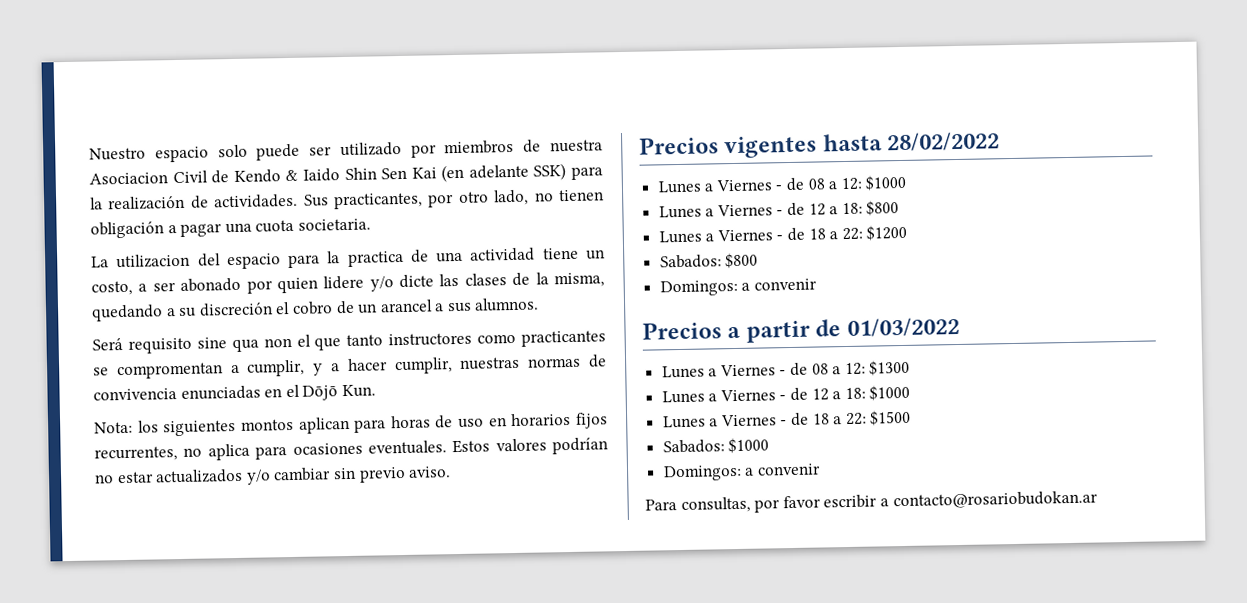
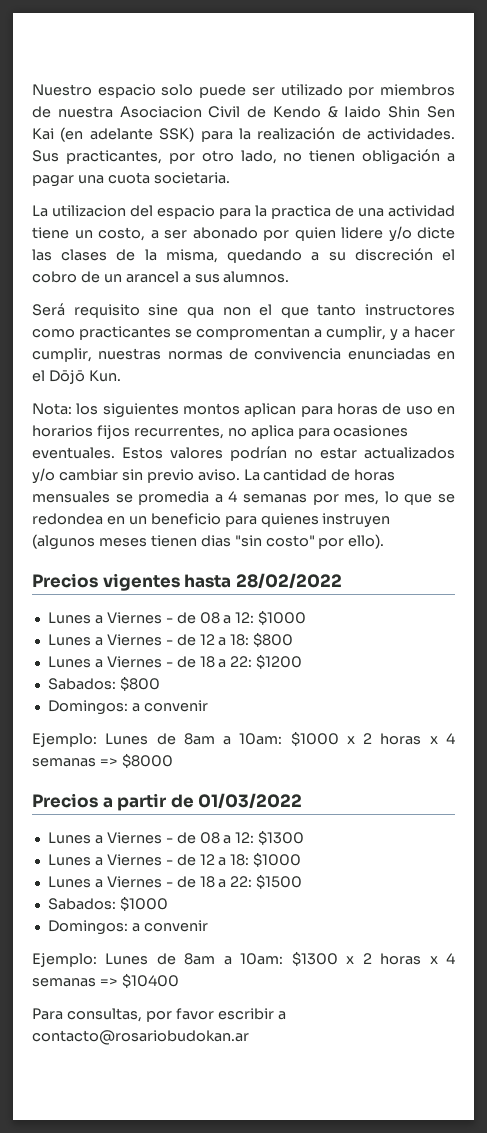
(452, 472) none -> [243,469,396,481] [32,491,456,505] [32,513,391,528] [32,534,385,550] La cantidad de horas mensuales se promedia a 4 semanas por mes, lo que se redondea en un beneficio para quienes instruyen (algunos meses tienen dias "sin costo" por ello).
(817, 284) none -> [32,732,455,747] [32,754,173,768] // Ejemplo: Lunes de 8am a 10am: $1000 x 2 horas x 4 semanas => $8000
(821, 469) none -> [32,952,455,967] [32,974,179,988] // Ejemplo: Lunes de 8am a 10am: $1300 x 2 horas x 4 semanas => $10400

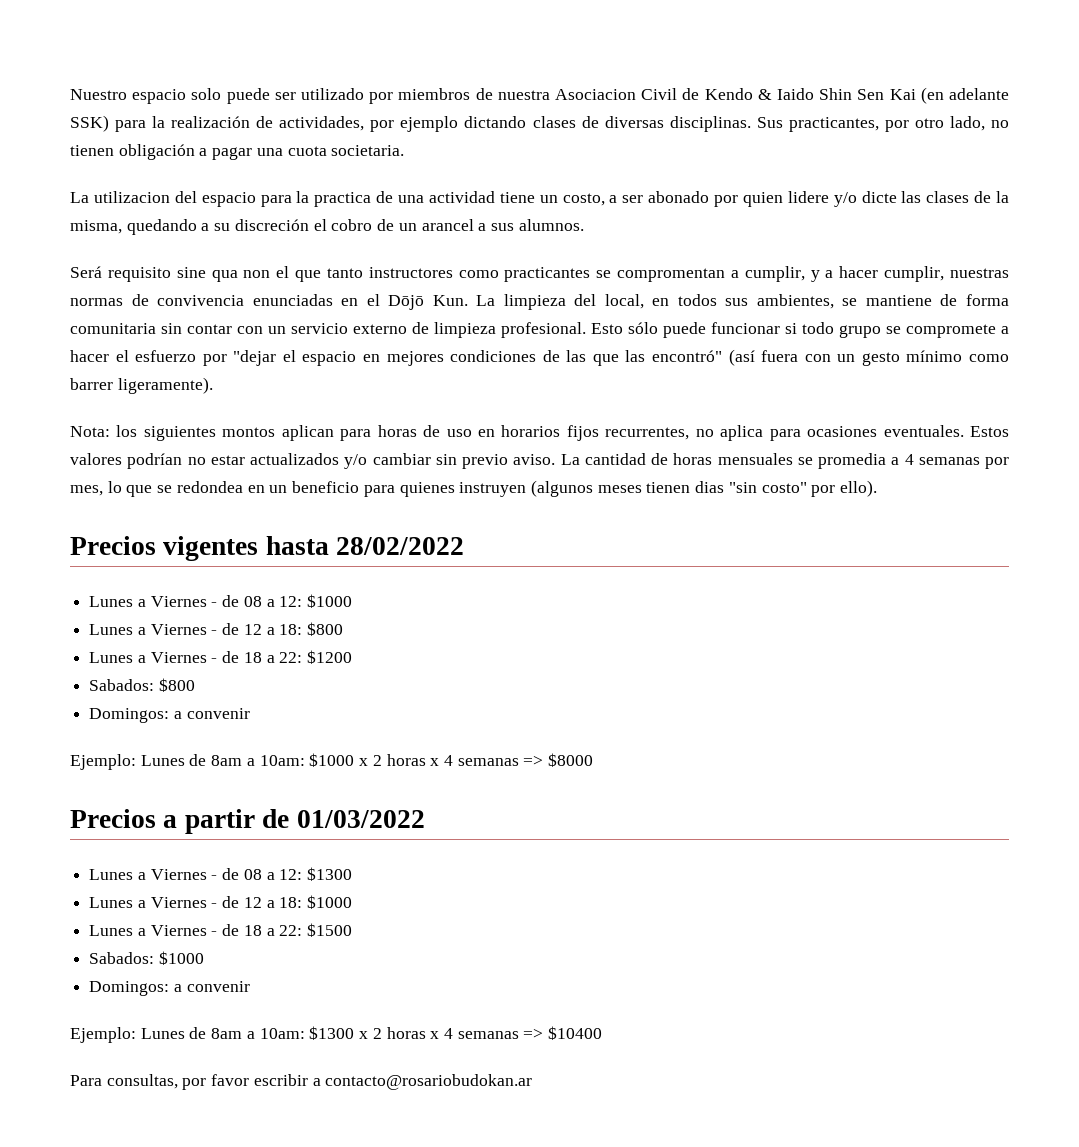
[367,128,455,140] actividades. -> [279,116,751,132] actividades, por ejemplo dictando clases de diversas disciplinas.
(121, 376) none -> [476,294,1009,310] [70,322,1009,338] [70,349,1009,366] [70,377,213,394] La limpieza del local, en todos sus ambientes, se mantiene de forma comunitaria sin contar con un servicio externo de limpieza profesional. Esto sólo puede funcionar si todo grupo se compromete a hacer el esfuerzo por "dejar el espacio en mejores condiciones de las que las encontró" (así fuera con un gesto mínimo como barrer ligeramente).

